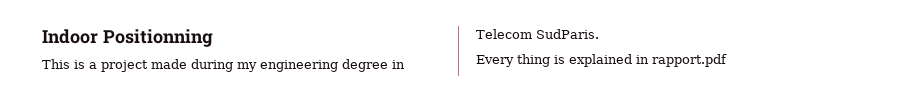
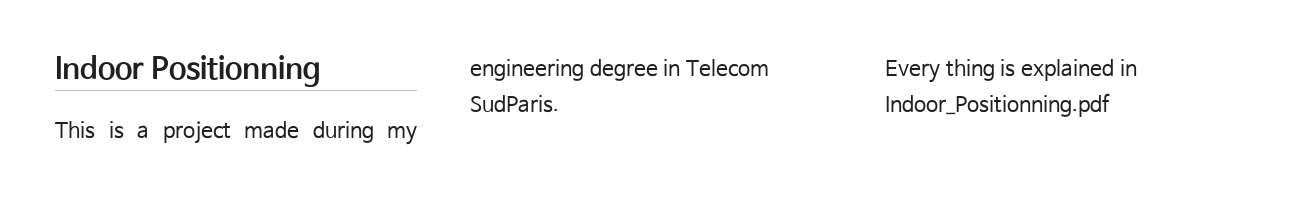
[652,54,727,67] rapport.pdf -> [885,93,1110,117] Indoor_Positionning.pdf

